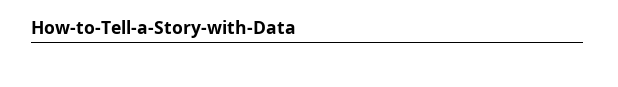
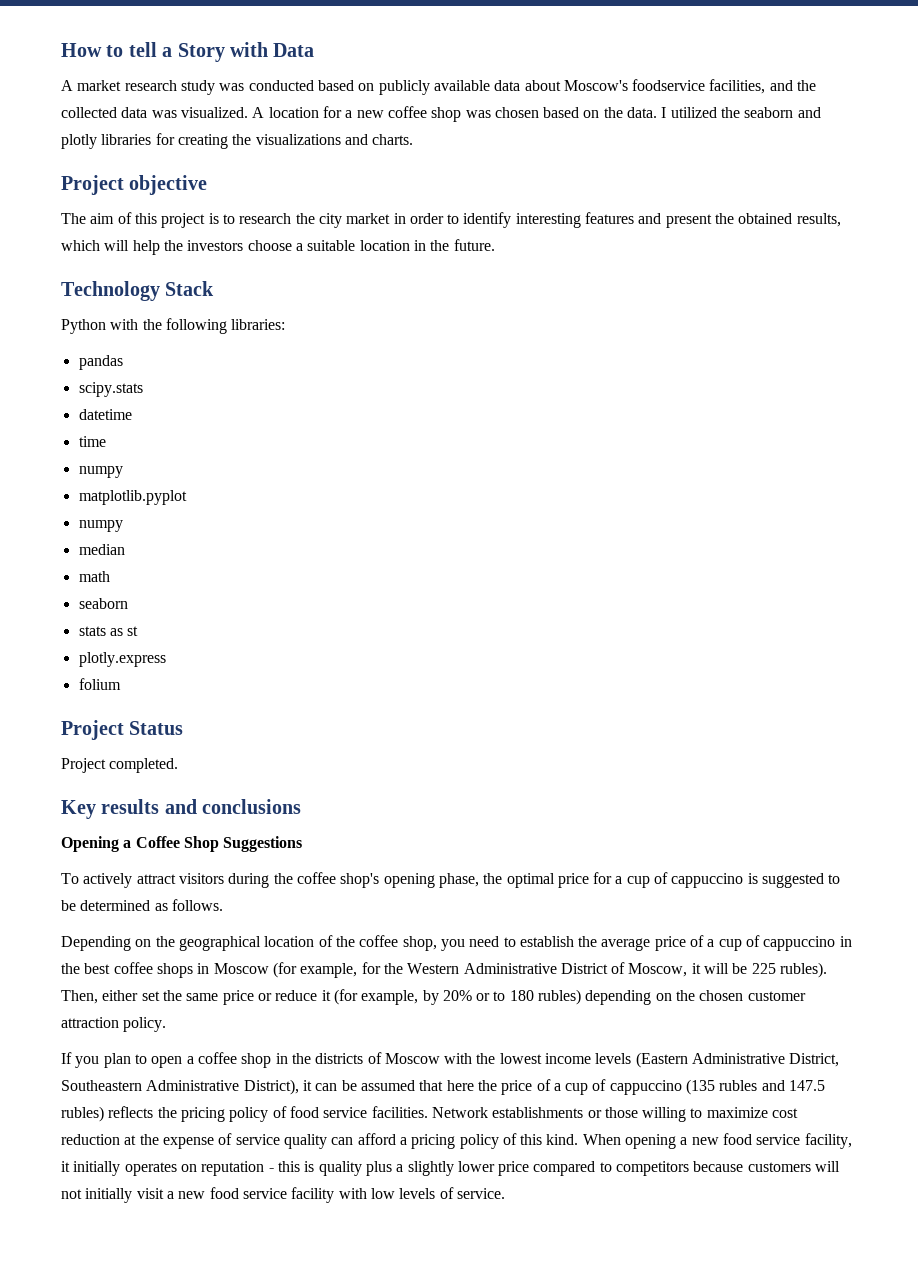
[31,20,296,38] How-to-Tell-a-Story-with-Data -> [61,42,315,62] [61,79,817,95] [61,106,821,122] [61,133,414,149] [61,175,208,195] [61,212,841,228] [61,239,495,255] [61,281,215,301] [61,318,286,334] [78,355,123,370] [78,382,143,397] [78,409,132,420] [78,436,106,447] [78,466,123,478] [78,490,187,505] [78,520,123,532] [78,544,125,555] [78,571,110,582] [78,598,128,609] [78,626,139,636] [78,652,166,667] [78,678,121,690] [61,720,184,740] [61,758,179,773] [61,799,302,819] [61,836,303,852] [61,872,841,888] [61,899,223,911] [61,935,852,951] [61,962,828,978] [61,989,806,1005] [61,1017,167,1032] [61,1052,840,1068] [61,1079,826,1095] [61,1106,799,1122] [61,1133,852,1149] [61,1161,841,1176] [61,1187,505,1203] How to tell a Story with Data // A market research study was conducted based on publicly available data about Moscow's foodservice facilities, and the collected data was visualized. A location for a new coffee shop was chosen based on the data. I utilized the seaborn and plotly libraries for creating the visualizations and charts. // Project objective // The aim of this project is to research the city market in order to identify interesting features and present the obtained results, which will help the investors choose a suitable location in the future. // Technology Stack // Python with the following libraries: // pandas // scipy.stats // datetime // time // numpy // matplotlib.pyplot // numpy // median // math // seaborn // stats as st // plotly.express // folium // Project Status // Project completed. // Key results and conclusions // Opening a Coffee Shop Suggestions // To actively attract visitors during the coffee shop's opening phase, the optimal price for a cup of cappuccino is suggested to be determined as follows. // Depending on the geographical location of the coffee shop, you need to establish the average price of a cup of cappuccino in the best coffee shops in Moscow (for example, for the Western Administrative District of Moscow, it will be 225 rubles). Then, either set the same price or reduce it (for example, by 20% or to 180 rubles) depending on the chosen customer attraction policy. // If you plan to open a coffee shop in the districts of Moscow with the lowest income levels (Eastern Administrative District, Southeastern Administrative District), it can be assumed that here the price of a cup of cappuccino (135 rubles and 147.5 rubles) reflects the pricing policy of food service facilities. Network establishments or those willing to maximize cost reduction at the expense of service quality can afford a pricing policy of this kind. When opening a new food service facility, it initially operates on reputation - this is quality plus a slightly lower price compared to competitors because customers will not initially visit a new food service facility with low levels of service.

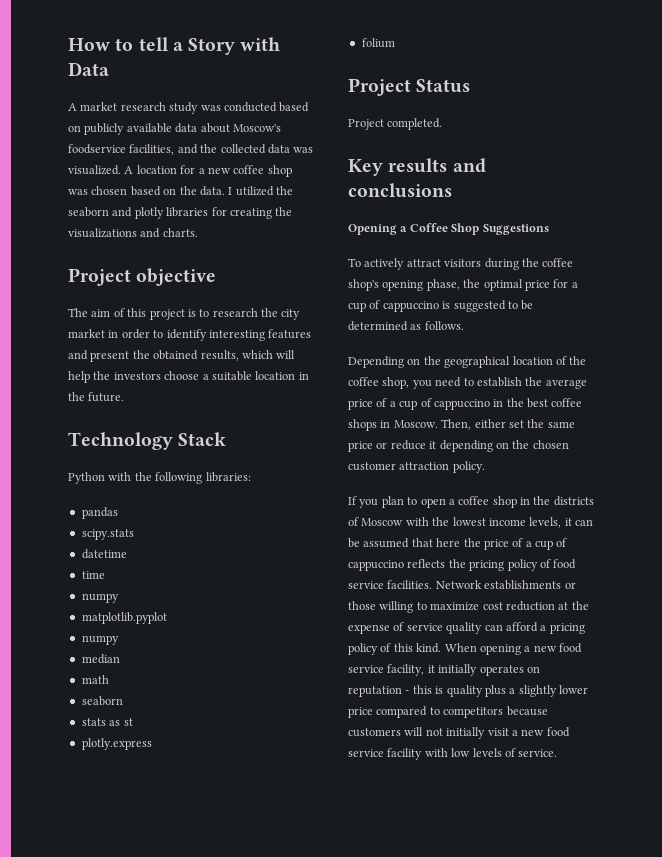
[213,962,828,978] Moscow (for example, for the Western Administrative District of Moscow, it will be 225 rubles). -> [393,420,438,428] Moscow.
[333,989,582,1005] (for example, by 20% or to 180 rubles) -> (437, 445) none
[595,1052,840,1068] [61,1079,299,1095] levels (Eastern Administrative District, Southeastern Administrative District), -> [529,517,562,528] levels,
[686,1079,826,1095] [61,1106,104,1122] (135 rubles and 147.5 rubles) -> (404, 565) none

